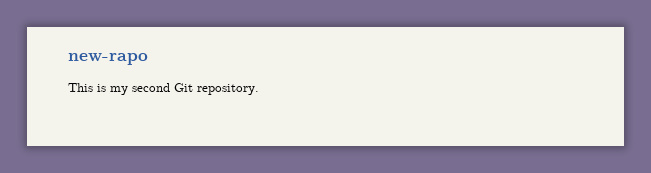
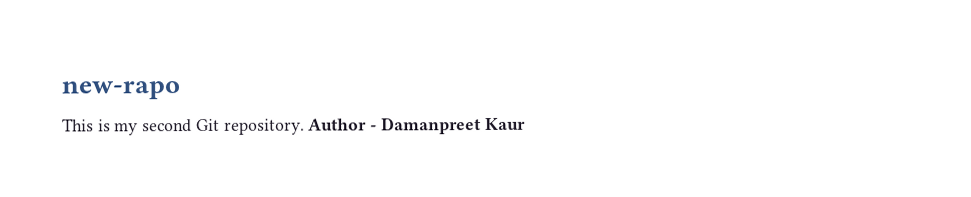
(259, 89) none -> [308,117,526,135] Author - Damanpreet Kaur

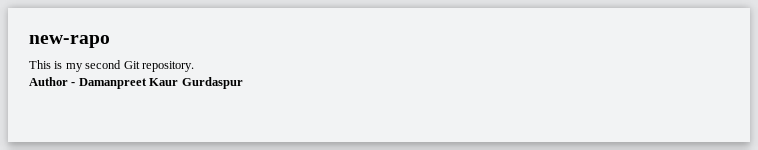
(305, 126) none -> (194, 66) //
(526, 124) none -> [181,77,243,89] Gurdaspur

